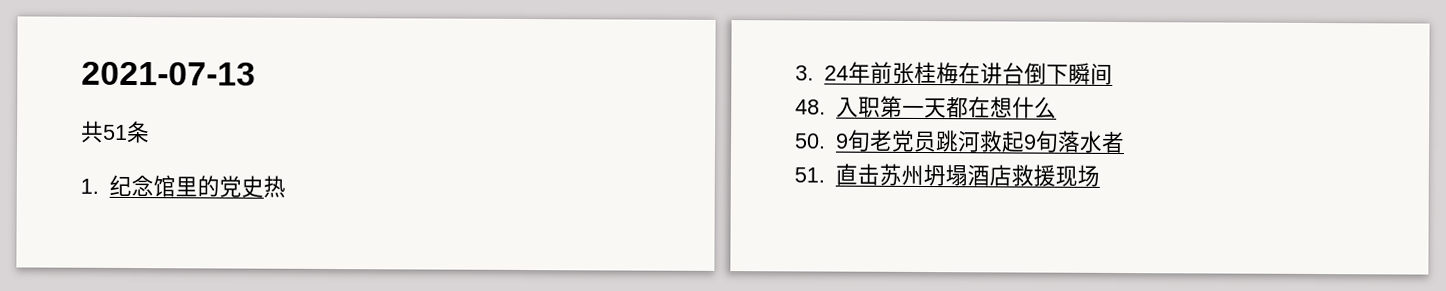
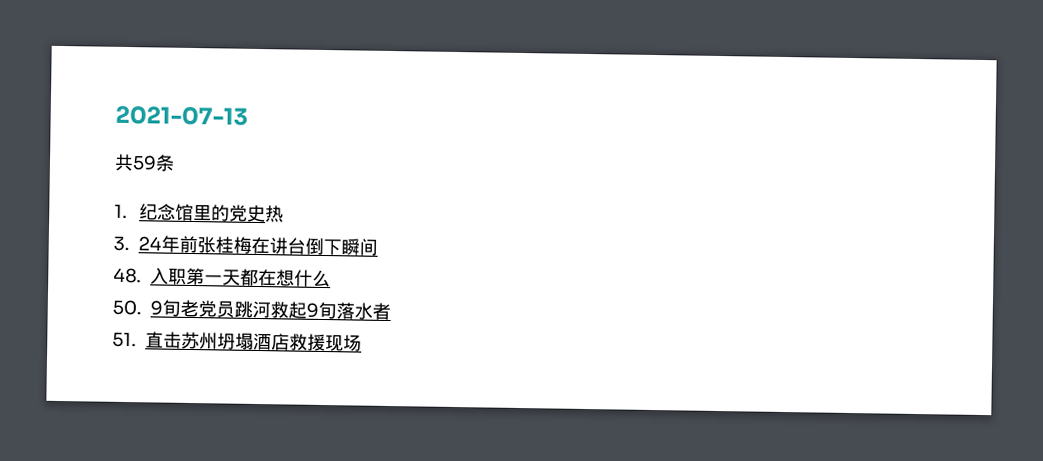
[103,124,128,140] 51 -> [132,155,157,171] 59

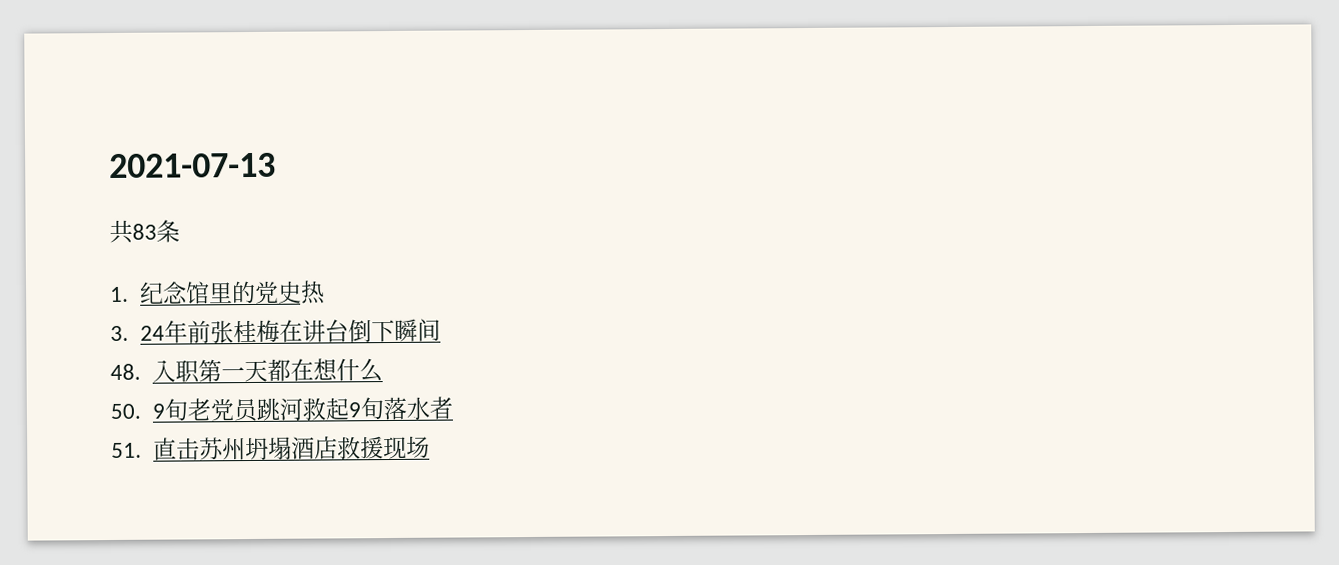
[132,155,157,171] 59 -> [132,223,157,240] 83

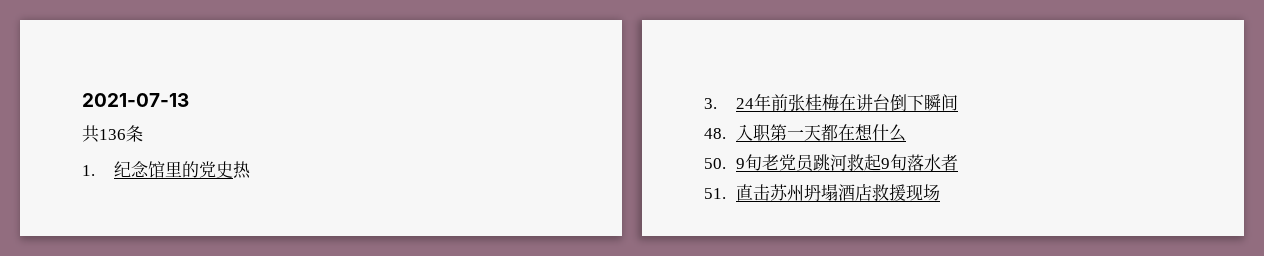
[132,223,157,240] 83 -> [99,129,126,140] 136

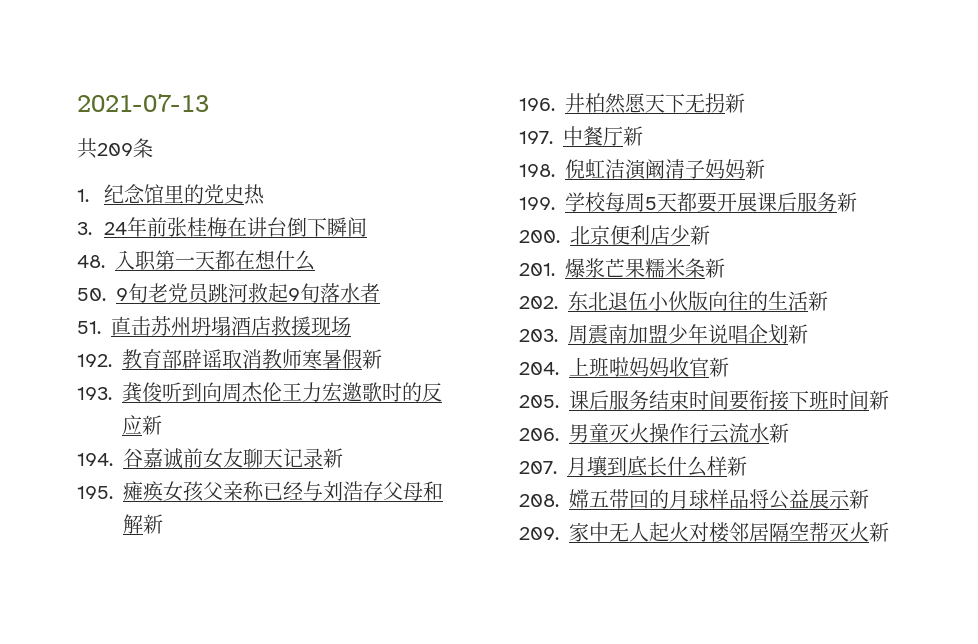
[99,129,126,140] 136 -> [97,143,133,156] 209
(940, 192) none -> [77,349,382,370] [77,382,442,403] [122,415,162,435] [77,448,343,469] [77,481,443,502] [123,514,163,534] [519,93,745,114] [519,126,643,146] [519,159,765,180] [519,192,857,213] [519,225,710,245] [519,258,725,278] [519,291,828,311] [519,324,808,344] [519,357,729,377] [519,390,889,411] [519,423,789,444] [519,456,747,477] [519,489,869,510] [519,522,889,543] // 192.教育部辟谣取消教师寒暑假新 // 193.龚俊听到向周杰伦王力宏邀歌时的反应新 // 194.谷嘉诚前女友聊天记录新 // 195.瘫痪女孩父亲称已经与刘浩存父母和解新 // 196.井柏然愿天下无拐新 // 197.中餐厅新 // 198.倪虹洁演阚清子妈妈新 // 199.学校每周5天都要开展课后服务新 // 200.北京便利店少新 // 201.爆浆芒果糯米条新 // 202.东北退伍小伙版向往的生活新 // 203.周震南加盟少年说唱企划新 // 204.上班啦妈妈收官新 // 205.课后服务结束时间要衔接下班时间新 // 206.男童灭火操作行云流水新 // 207.月壤到底长什么样新 // 208.嫦五带回的月球样品将公益展示新 // 209.家中无人起火对楼邻居隔空帮灭火新

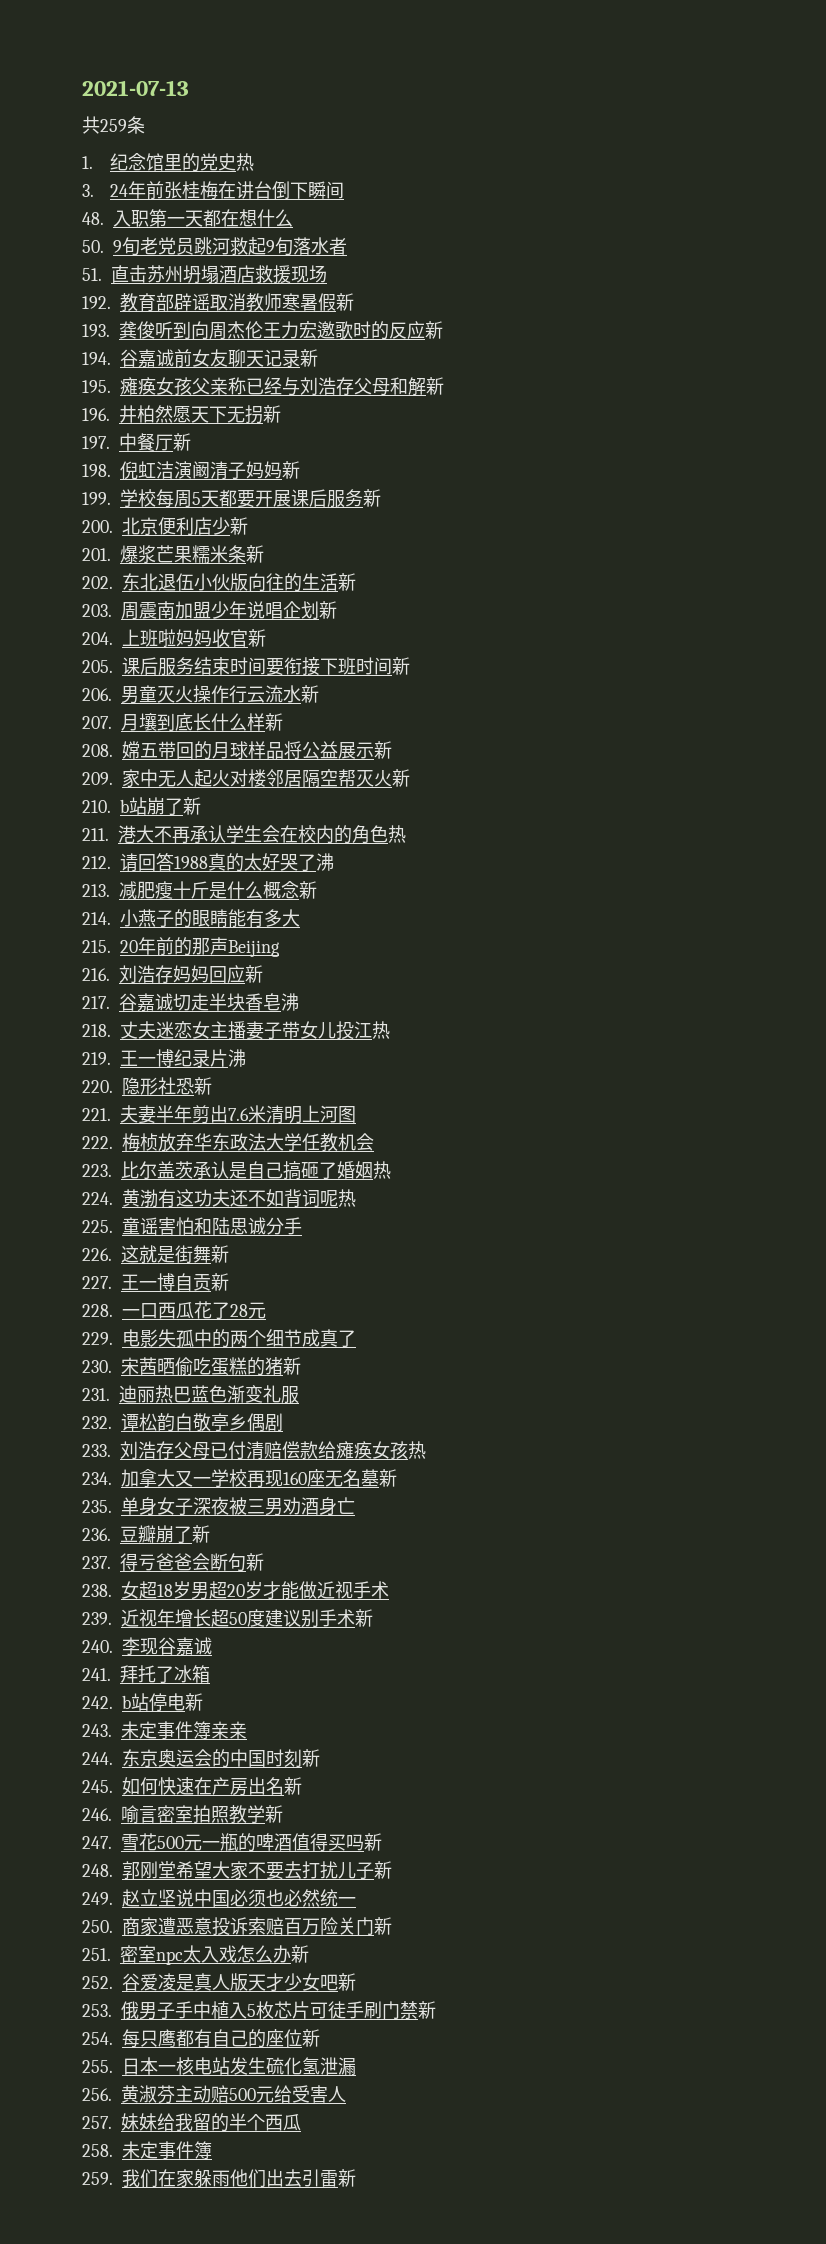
[97,143,133,156] 209 -> [100,119,127,132] 259
(889, 532) none -> [82,797,201,815] [82,825,406,844] [82,853,334,872] [82,881,317,899] [82,909,300,928] [82,937,280,957] [82,965,263,983] [82,993,299,1011] [82,1021,390,1040] [82,1049,246,1067] [82,1077,212,1095] [82,1105,356,1124] [82,1133,374,1152] [82,1161,391,1180] [82,1189,356,1208] [82,1217,302,1235] [82,1245,229,1263] [82,1273,229,1291] [82,1301,266,1319] [82,1329,356,1348] [82,1357,301,1376] [82,1385,299,1404] [82,1413,283,1432] [82,1441,426,1460] [82,1469,397,1488] [82,1497,355,1516] [82,1525,210,1543] [82,1553,264,1572] [82,1581,389,1600] [82,1609,373,1628] [82,1637,212,1655] [82,1665,210,1683] [82,1693,203,1711] [82,1721,247,1739] [82,1749,320,1768] [82,1777,302,1796] [82,1805,283,1824] [82,1833,382,1852] [82,1861,392,1880] [82,1889,356,1907] [82,1917,392,1936] [82,1945,309,1965] [82,1973,356,1991] [82,2000,436,2020] [82,2029,320,2048] [82,2057,356,2075] [82,2085,346,2104] [82,2113,301,2132] [82,2141,212,2159] [82,2169,356,2188] // 210. b站崩了新 // 211.港大不再承认学生会在校内的角色热 // 212.请回答1988真的太好哭了沸 // 213.减肥瘦十斤是什么概念新 // 214.小燕子的眼睛能有多大 // 215. 20年前的那声Beijing // 216.刘浩存妈妈回应新 // 217.谷嘉诚切走半块香皂沸 // 218.丈夫迷恋女主播妻子带女儿投江热 // 219.王一博纪录片沸 // 220.隐形社恐新 // 221.夫妻半年剪出7.6米清明上河图 // 222.梅桢放弃华东政法大学任教机会 // 223.比尔盖茨承认是自己搞砸了婚姻热 // 224.黄渤有这功夫还不如背词呢热 // 225.童谣害怕和陆思诚分手 // 226.这就是街舞新 // 227.王一博自贡新 // 228.一口西瓜花了28元 // 229.电影失孤中的两个细节成真了 // 230.宋茜晒偷吃蛋糕的猪新 // 231.迪丽热巴蓝色渐变礼服 // 232.谭松韵白敬亭乡偶剧 // 233.刘浩存父母已付清赔偿款给瘫痪女孩热 // 234.加拿大又一学校再现160座无名墓新 // 235.单身女子深夜被三男劝酒身亡 // 236.豆瓣崩了新 // 237.得亏爸爸会断句新 // 238.女超18岁男超20岁才能做近视手术 // 239.近视年增长超50度建议别手术新 // 240.李现谷嘉诚 // 241.拜托了冰箱 // 242. b站停电新 // 243.未定事件簿亲亲 // 244.东京奥运会的中国时刻新 // 245.如何快速在产房出名新 // 246.喻言密室拍照教学新 // 247.雪花500元一瓶的啤酒值得买吗新 // 248.郭刚堂希望大家不要去打扰儿子新 // 249.赵立坚说中国必须也必然统一 // 250.商家遭恶意投诉索赔百万险关门新 // 251.密室npc太入戏怎么办新 // 252.谷爱凌是真人版天才少女吧新 // 253.俄男子手中植入5枚芯片可徒手刷门禁新 // 254.每只鹰都有自己的座位新 // 255.日本一核电站发生硫化氢泄漏 // 256.黄淑芬主动赔500元给受害人 // 257.妹妹给我留的半个西瓜 // 258.未定事件簿 // 259.我们在家躲雨他们出去引雷新

